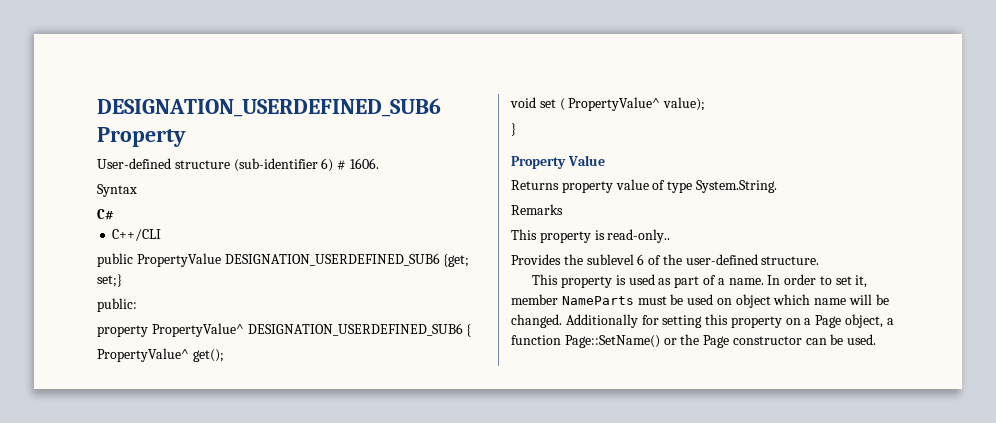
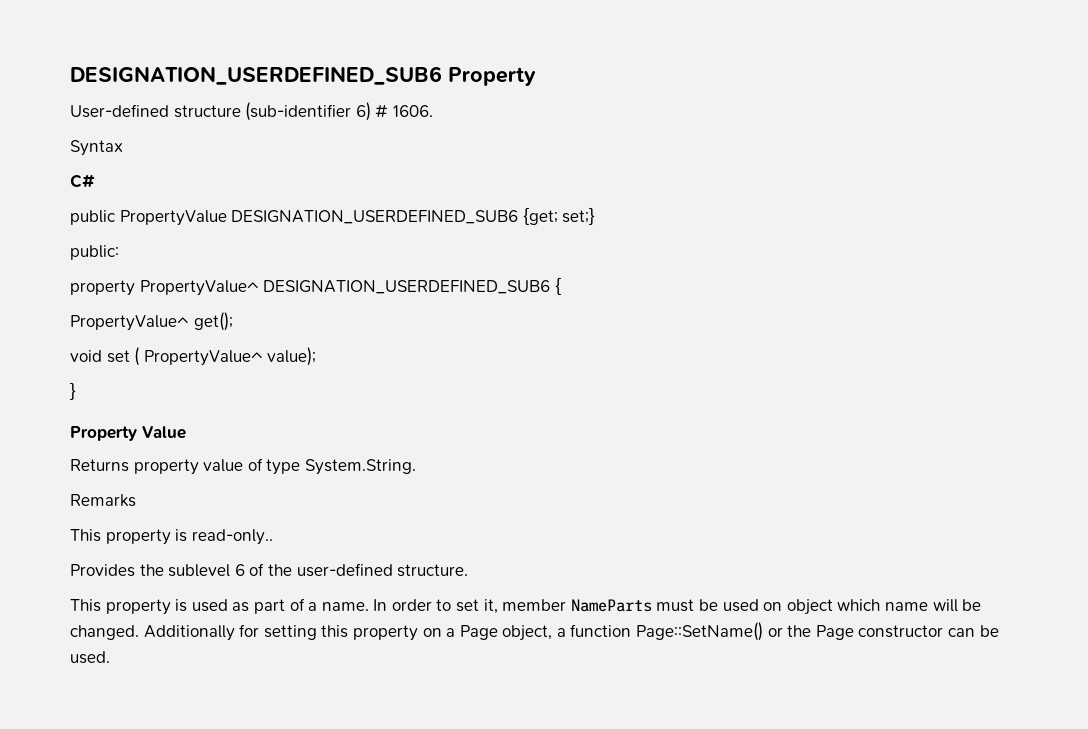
[112,229,162,241] // C++/CLI -> (95, 181) none

